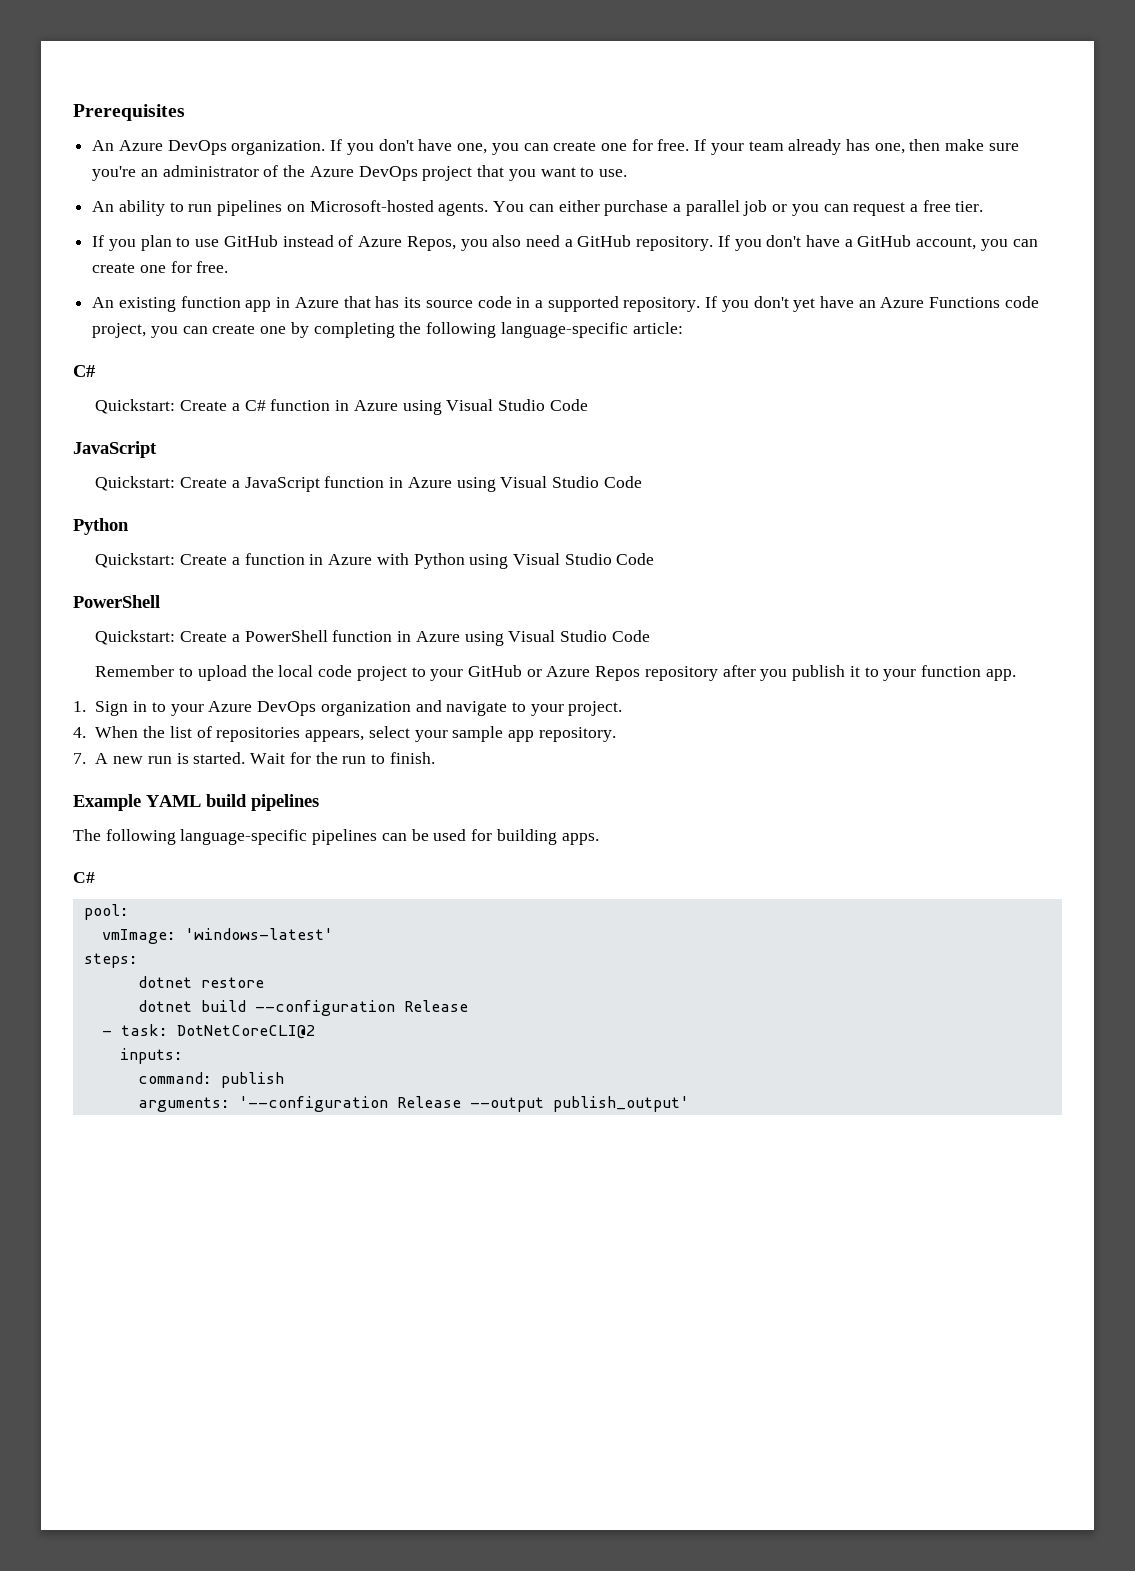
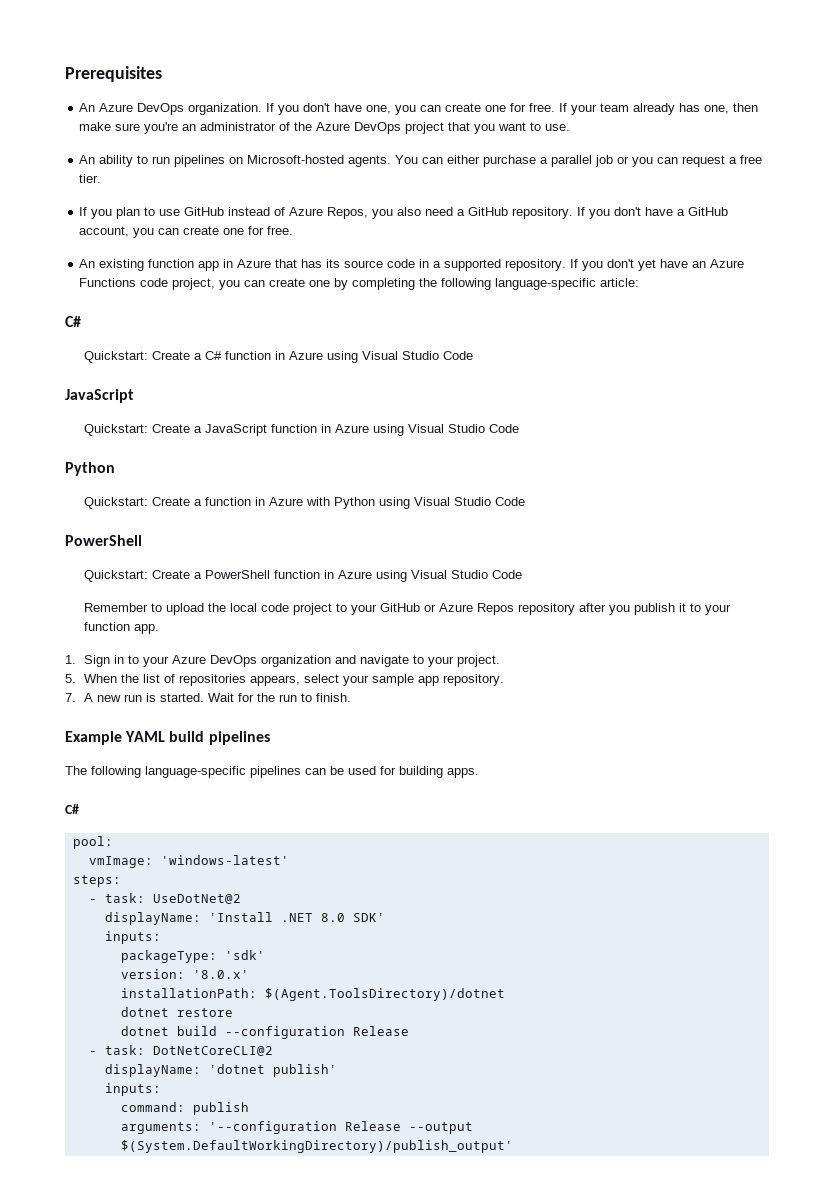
[73,727,86,738] 4. -> [65,674,76,683] 5.
(138, 960) none -> [88,893,241,904] [104,912,385,925] [104,931,161,944] [120,950,265,963] [120,969,249,979] [120,988,505,1001] // - task: UseDotNet@2 // displayName: 'Install .NET 8.0 SDK' // inputs: // packageType: 'sdk' // version: '8.0.x' // installationPath: $(Agent.ToolsDirectory)/dotnet
(315, 1032) none -> [104,1064,337,1077] // displayName: 'dotnet publish'
[552,1096,689,1112] publish_output' -> [120,1140,513,1153] $(System.DefaultWorkingDirectory)/publish_output'

